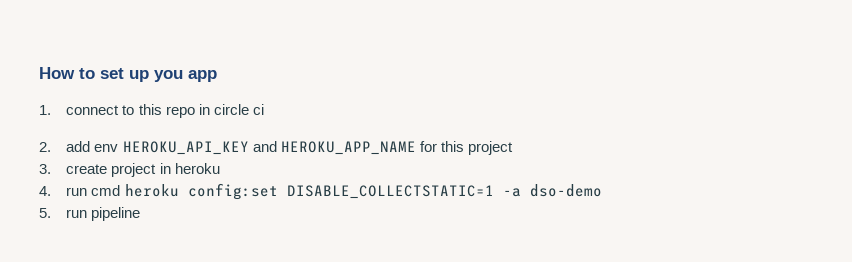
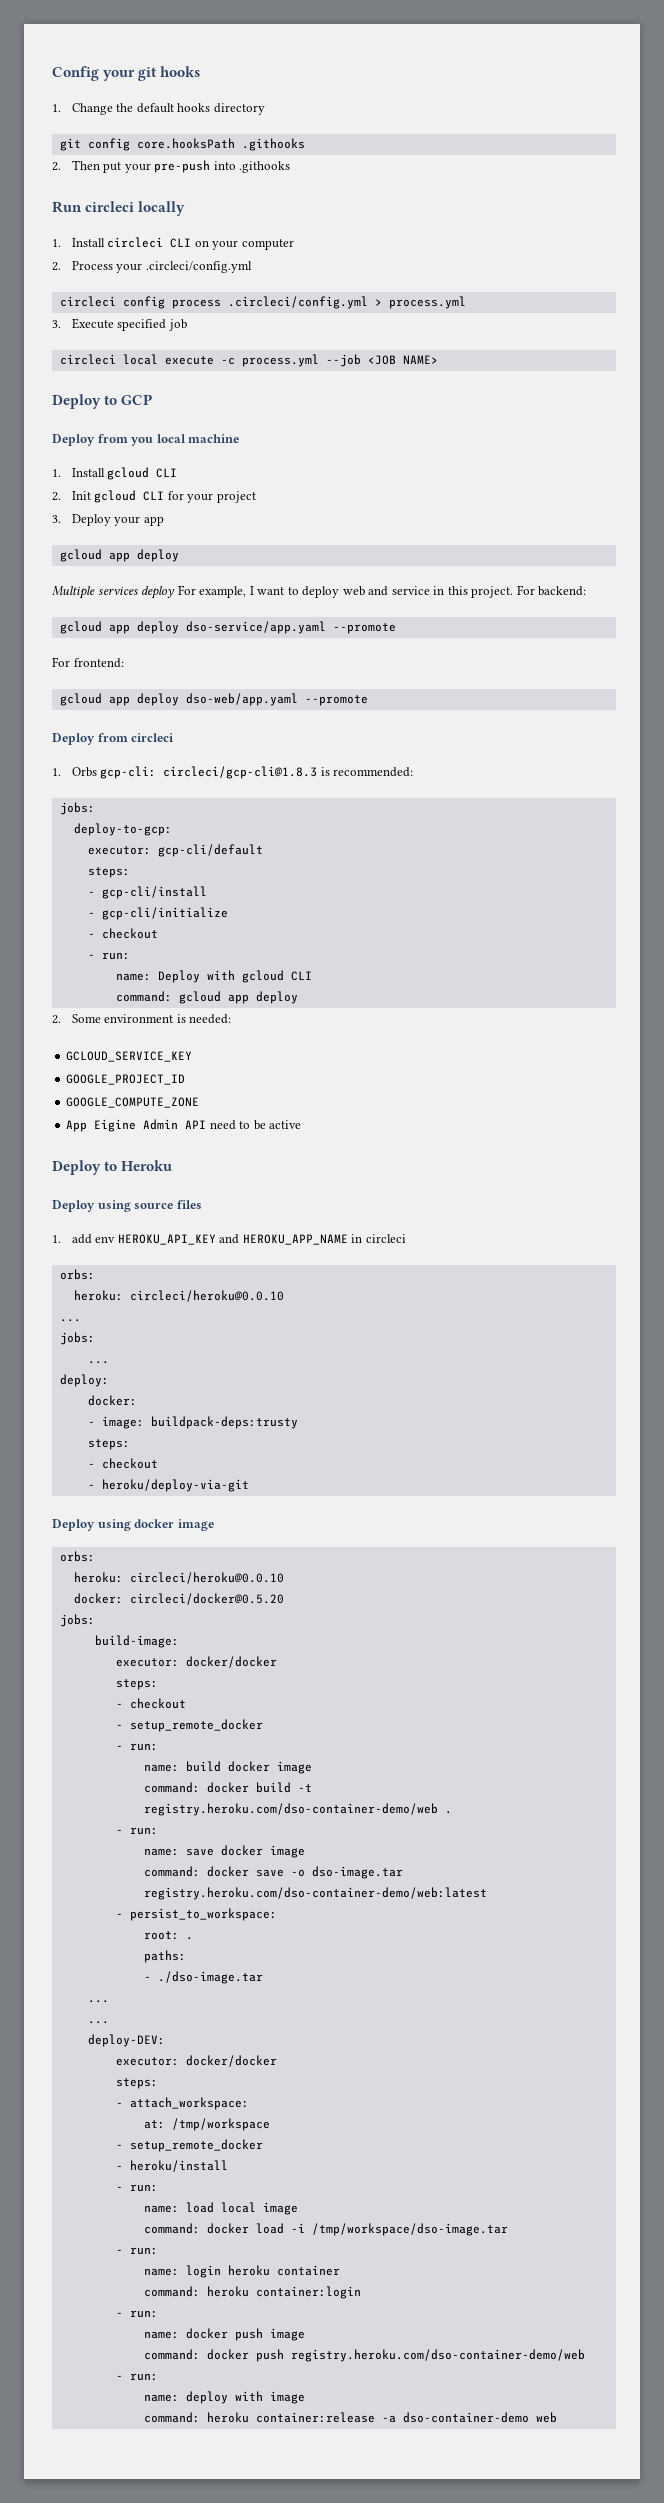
[39,67,217,82] [39,104,264,118] [39,142,51,152] How to set up you app // 1. connect to this repo in circle ci // 2. -> [52,66,201,81] [52,103,265,115] [59,138,305,151] [52,160,291,173] [52,201,186,216] [52,237,294,250] [52,261,252,273] [59,296,466,309] [52,318,187,331] [59,354,438,367] [52,394,153,409] [52,434,240,446] [52,467,178,480] [52,490,256,503] [52,514,164,526] [59,549,179,562] [52,585,587,599] [59,621,396,634] [52,657,124,668] [59,693,368,706] [52,733,175,745] [52,766,414,779] [59,802,95,815] [73,823,172,836] [87,844,263,857] [87,867,130,878] [87,886,207,899] [87,907,228,920] [87,928,158,939] [87,952,130,960] [115,970,312,983] [115,991,298,1004] [52,1014,232,1024] [66,1051,193,1062] [66,1074,186,1085] [66,1097,200,1108] [66,1119,302,1132] [52,1160,173,1175] [52,1200,202,1212] [52,1235,61,1243] Config your git hooks // 1. Change the default hooks directory // git config core.hooksPath .githooks // 2. Then put your pre-push into .githooks // Run circleci locally // 1. Install circleci CLI on your computer // 2. Process your .circleci/config.yml // circleci config process .circleci/config.yml > process.yml // 3. Execute specified job // circleci local execute -c process.yml --job <JOB NAME> // Deploy to GCP // Deploy from you local machine // 1. Install gcloud CLI // 2. Init gcloud CLI for your project // 3. Deploy your app // gcloud app deploy // Multiple services deploy For example, I want to deploy web and service in this project. For backend: // gcloud app deploy dso-service/app.yaml --promote // For frontend: // gcloud app deploy dso-web/app.yaml --promote // Deploy from circleci // 1. Orbs gcp-cli: circleci/gcp-cli@1.8.3 is recommended: // jobs: // deploy-to-gcp: // executor: gcp-cli/default // steps: // - gcp-cli/install // - gcp-cli/initialize // - checkout // - run: // name: Deploy with gcloud CLI // command: gcloud app deploy // 2. Some environment is needed: // GCLOUD_SERVICE_KEY // GOOGLE_PROJECT_ID // GOOGLE_COMPUTE_ZONE // App Eigine Admin API need to be active // Deploy to Heroku // Deploy using source files // 1.
[419,141,513,155] [39,163,220,177] [39,183,602,200] [39,207,141,221] for this project // 3. create project in heroku // 4. run cmd heroku config:set DISABLE_COLLECTSTATIC=1 -a dso-demo // 5. run pipeline -> [351,1234,406,1243] [59,1269,95,1280] [73,1290,284,1302] [59,1319,81,1322] [59,1332,95,1345] [87,1361,109,1364] [59,1374,109,1387] [87,1395,137,1406] [87,1416,298,1429] [87,1439,130,1450] [87,1458,158,1469] [87,1479,249,1492] [52,1519,214,1531] [59,1551,95,1562] [73,1572,284,1584] [73,1593,284,1605] [59,1614,95,1627] [94,1635,179,1648] [115,1656,277,1668] [115,1679,158,1690] [115,1698,186,1709] [115,1719,263,1732] [115,1743,158,1751] [143,1761,312,1774] [143,1782,312,1793] [143,1803,452,1816] [115,1827,158,1835] [143,1845,305,1858] [143,1866,403,1879] [143,1887,487,1900] [115,1908,277,1921] [143,1931,193,1940] [143,1950,186,1963] [143,1971,263,1984] [87,2000,109,2003] [87,2021,109,2024] [87,2034,165,2047] [115,2055,277,2067] [115,2078,158,2089] [115,2097,249,2110] [143,2118,270,2131] [115,2139,263,2152] [115,2160,228,2172] [115,2184,158,2192] [143,2202,298,2215] [143,2223,508,2236] [115,2247,158,2255] [143,2265,340,2278] [143,2286,361,2299] [115,2310,158,2318] [143,2328,305,2341] [143,2349,585,2362] [115,2373,158,2381] [143,2391,305,2404] [143,2412,557,2423] in circleci // orbs: // heroku: circleci/heroku@0.0.10 // ... // jobs: // ... // deploy: // docker: // - image: buildpack-deps:trusty // steps: // - checkout // - heroku/deploy-via-git // Deploy using docker image // orbs: // heroku: circleci/heroku@0.0.10 // docker: circleci/docker@0.5.20 // jobs: // build-image: // executor: docker/docker // steps: // - checkout // - setup_remote_docker // - run: // name: build docker image // command: docker build -t registry.heroku.com/dso-container-demo/web . // - run: // name: save docker image // command: docker save -o dso-image.tar registry.heroku.com/dso-container-demo/web:latest // - persist_to_workspace: // root: . // paths: // - ./dso-image.tar // ... // ... // deploy-DEV: // executor: docker/docker // steps: // - attach_workspace: // at: /tmp/workspace // - setup_remote_docker // - heroku/install // - run: // name: load local image // command: docker load -i /tmp/workspace/dso-image.tar // - run: // name: login heroku container // command: heroku container:login // - run: // name: docker push image // command: docker push registry.heroku.com/dso-container-demo/web // - run: // name: deploy with image // command: heroku container:release -a dso-container-demo web

